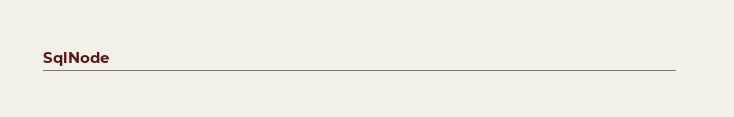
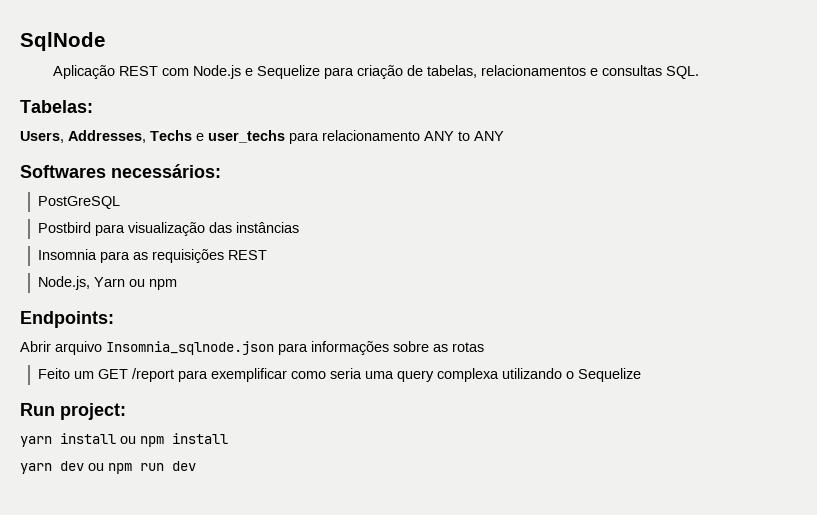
(109, 59) none -> [53,65,700,79] [20,100,93,113] [20,130,504,144] [20,164,221,178] [38,196,121,209] [38,222,300,236] [38,249,268,263] [38,276,178,290] [20,311,114,328] [20,341,484,355] [38,368,642,382] [20,403,126,420] [20,433,228,447] [20,461,196,474] // Aplicação REST com Node.js e Sequelize para criação de tabelas, relacionamentos e consultas SQL. // Tabelas: // Users, Addresses, Techs e user_techs para relacionamento ANY to ANY // Softwares necessários: // PostGreSQL // Postbird para visualização das instâncias // Insomnia para as requisições REST // Node.js, Yarn ou npm // Endpoints: // Abrir arquivo Insomnia_sqlnode.json para informações sobre as rotas // Feito um GET /report para exemplificar como seria uma query complexa utilizando o Sequelize // Run project: // yarn install ou npm install // yarn dev ou npm run dev

